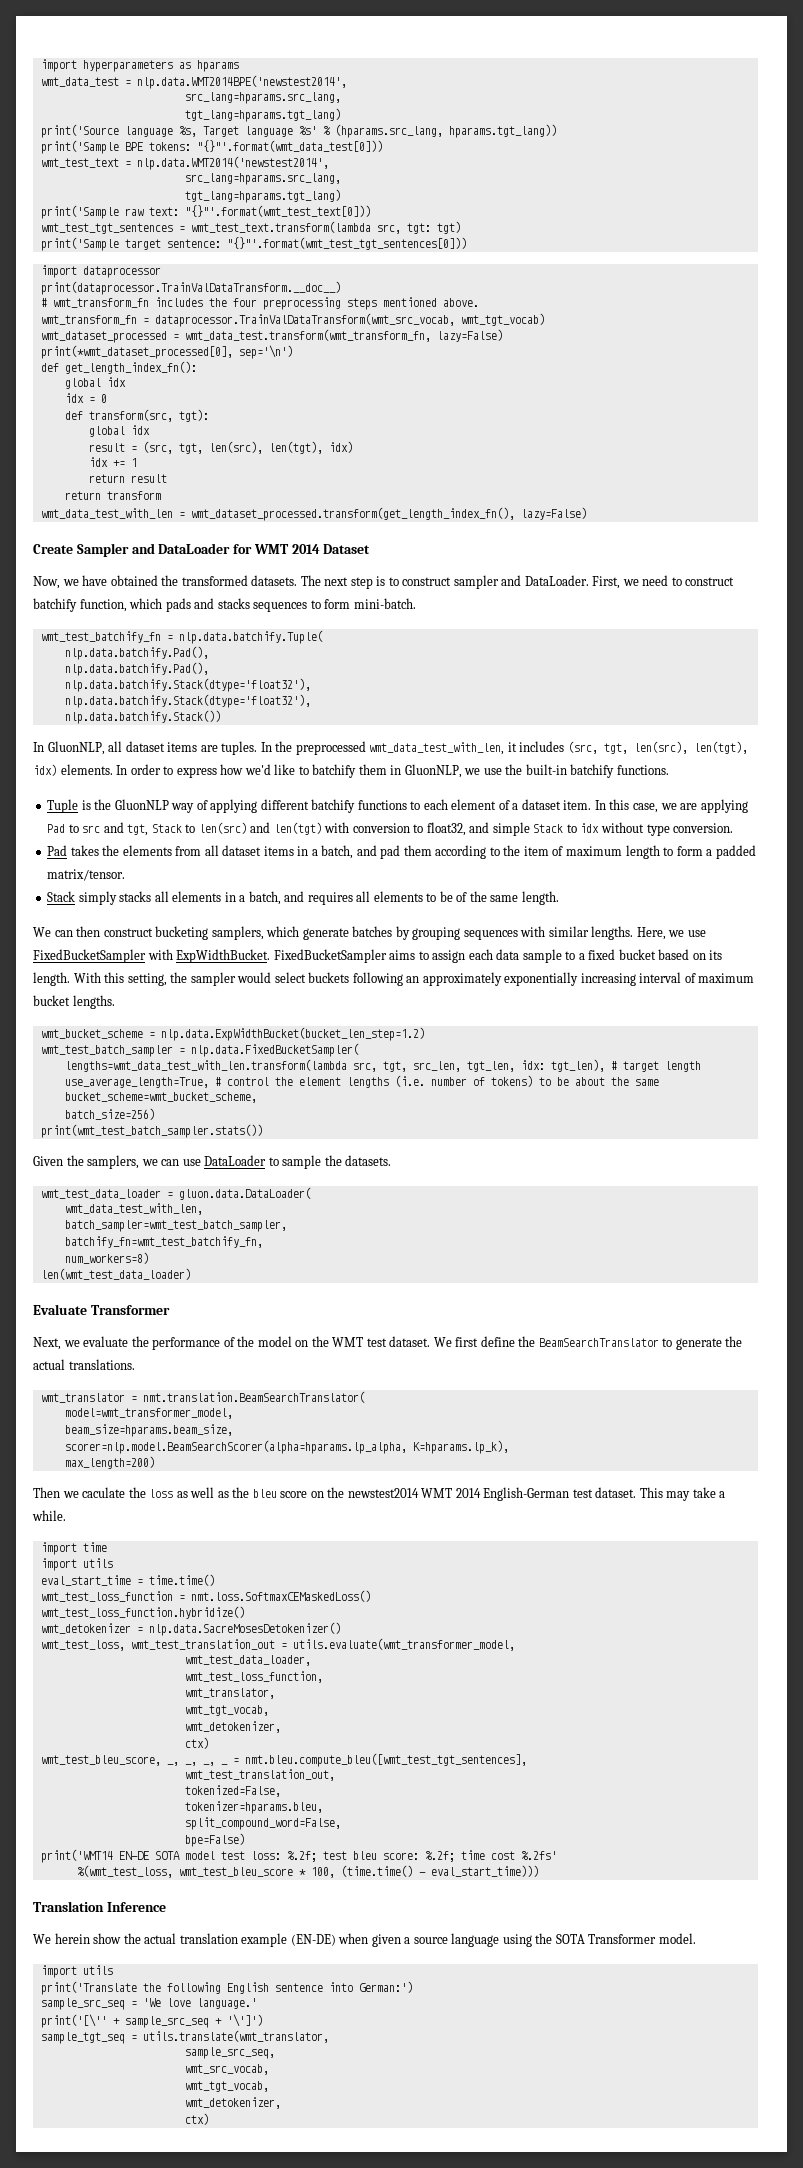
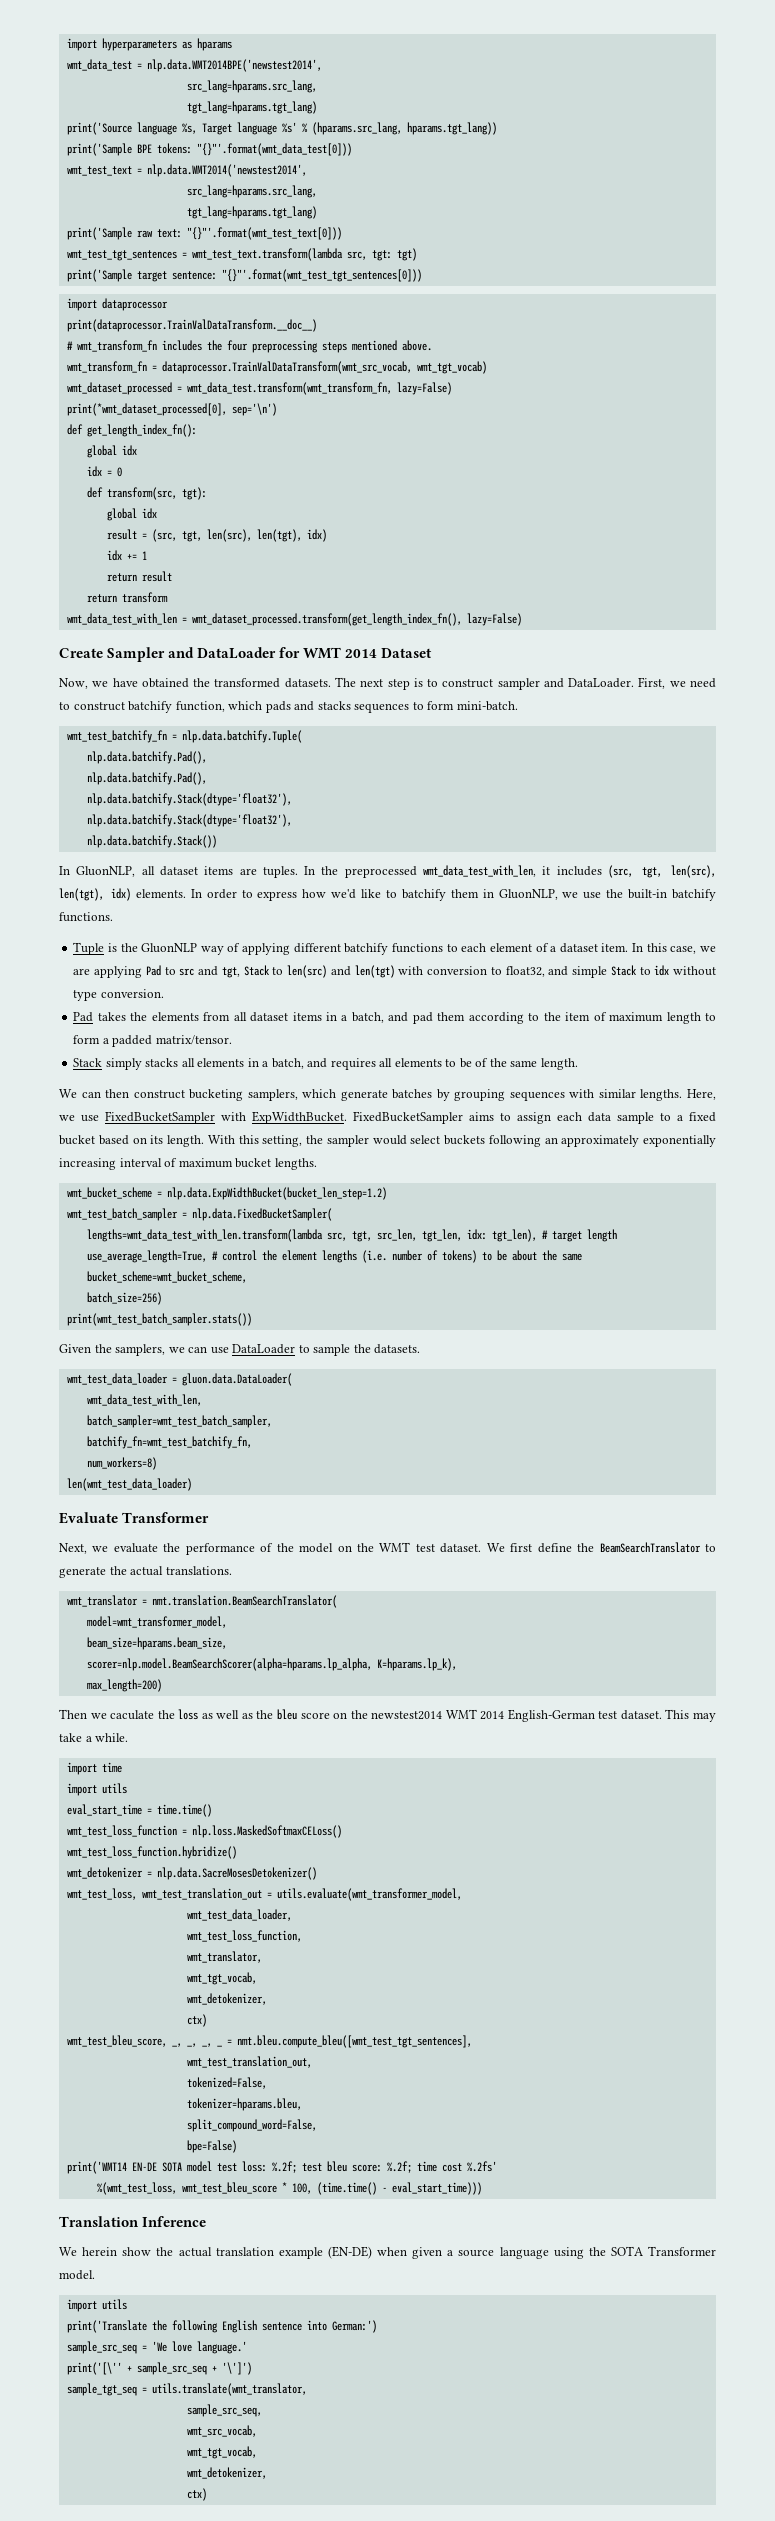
[190,1590,371,1602] nmt.loss.SoftmaxCEMaskedLoss() -> [191,1825,342,1838] nlp.loss.MaskedSoftmaxCELoss()

